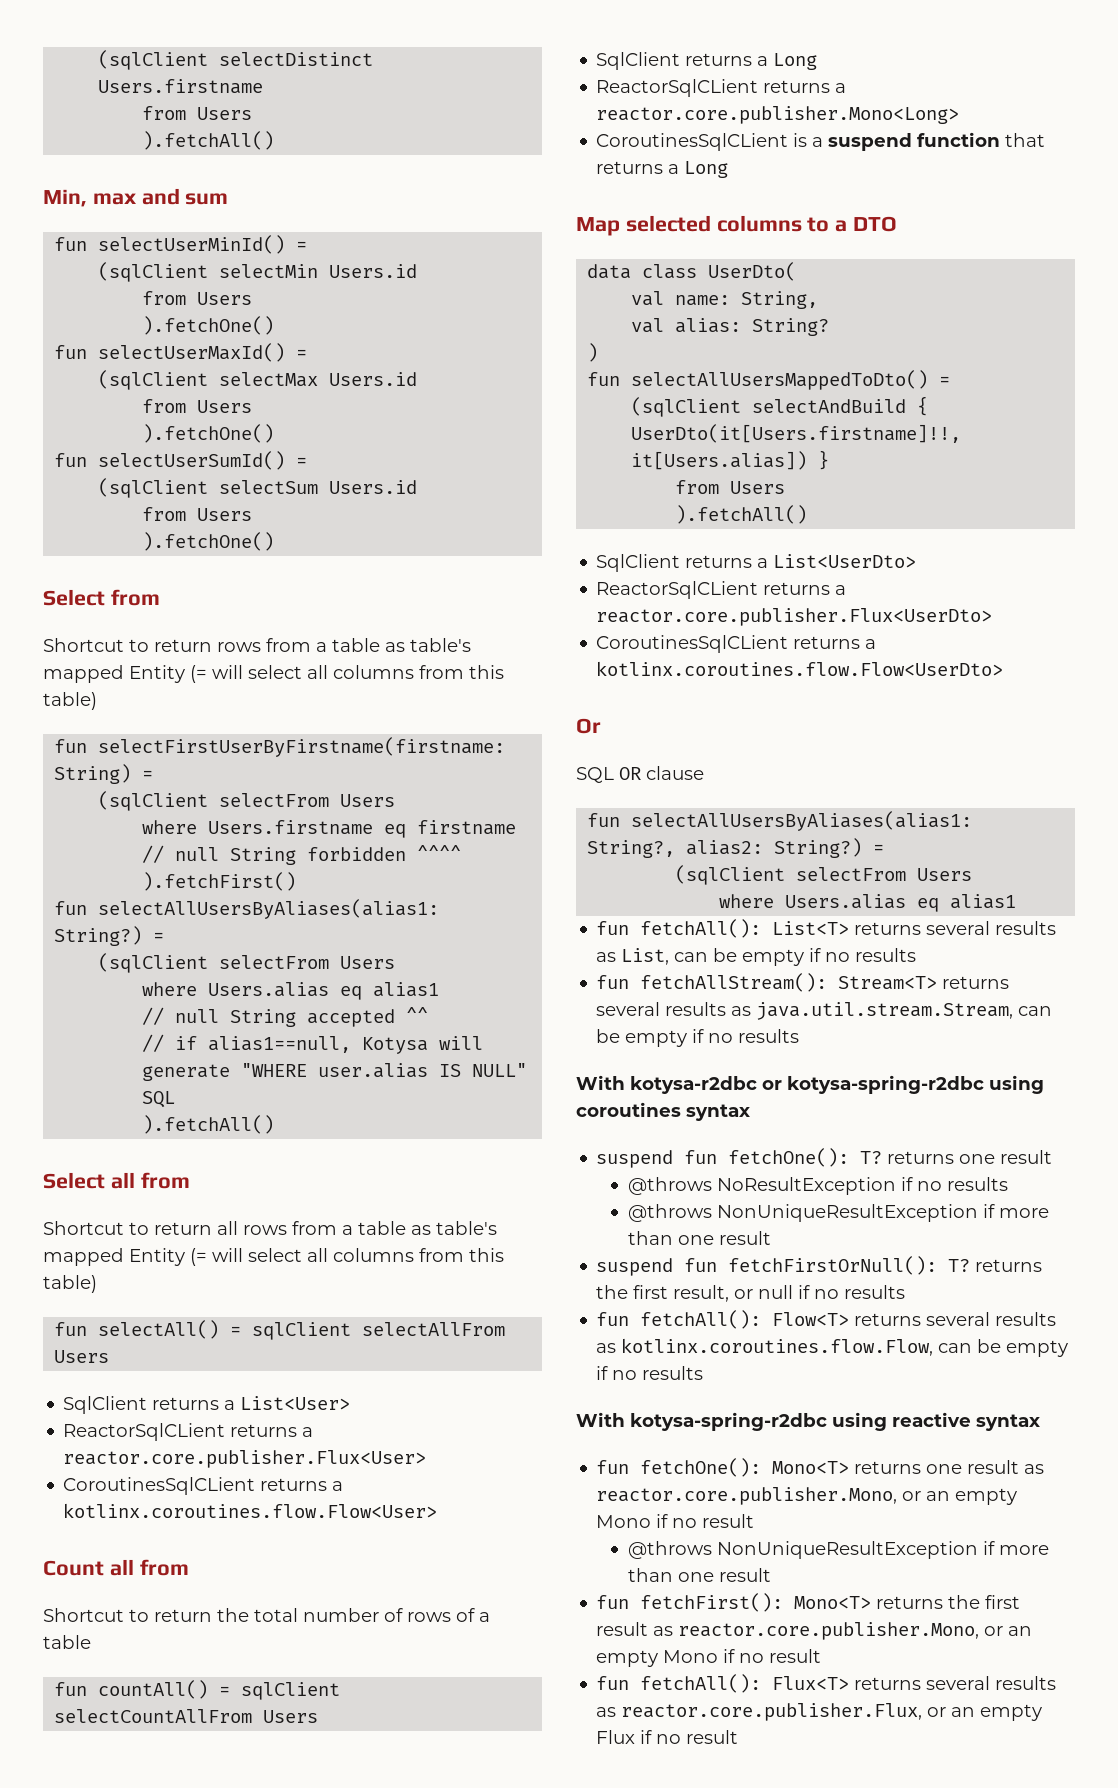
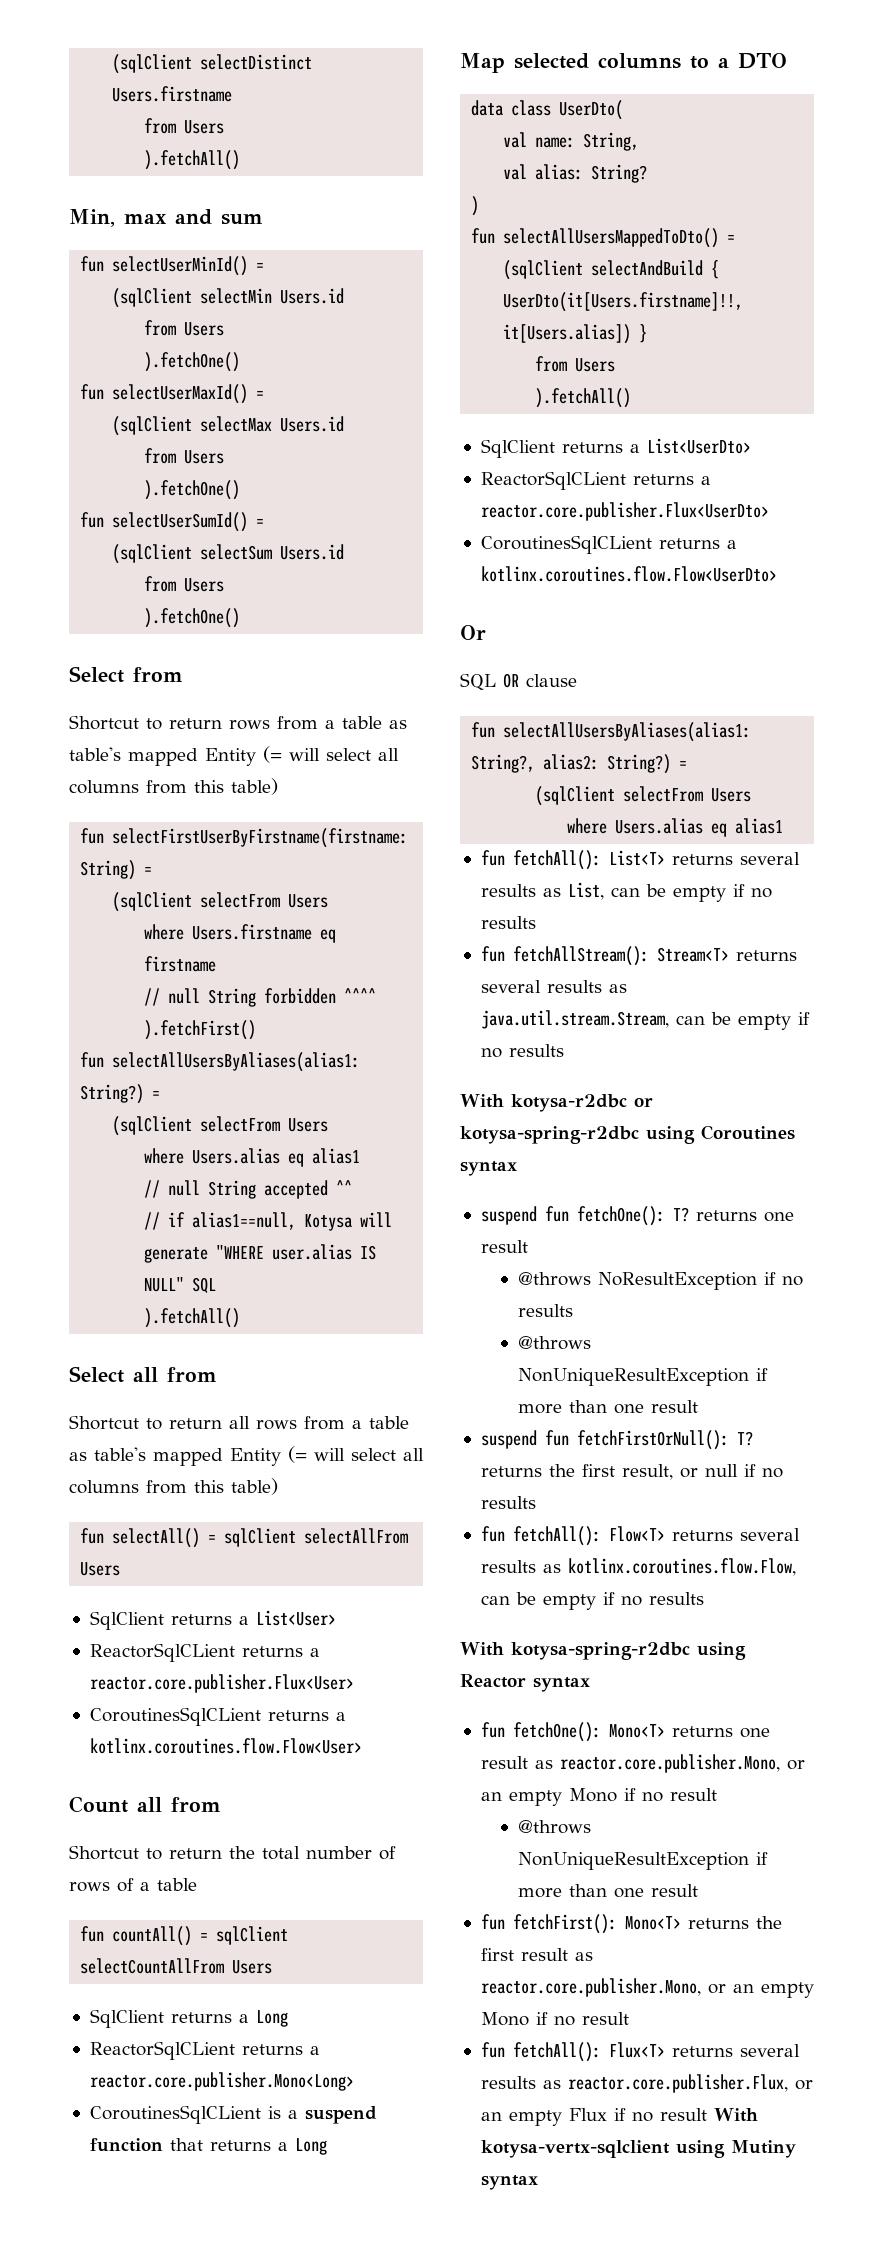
[576,1102,681,1117] coroutines -> [701,1125,795,1140] Coroutines
[892,1412,971,1427] reactive -> [460,1674,526,1688] Reactor
(739, 1737) none -> [713,2108,758,2122] [480,2140,796,2158] [480,2175,538,2190] With kotysa-vertx-sqlclient using Mutiny syntax

